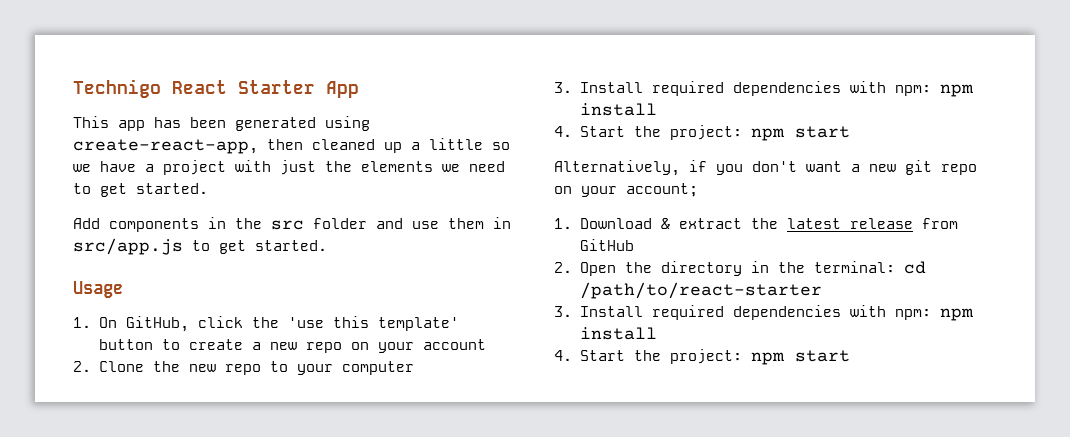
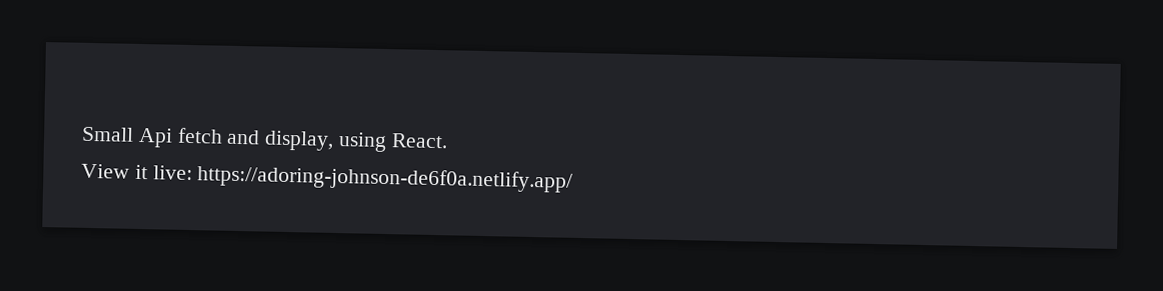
[73,79,359,98] [73,116,370,131] [73,138,510,154] [73,160,505,175] [73,183,208,197] [73,217,511,232] [73,238,327,255] [73,281,123,298] [73,316,460,332] [99,339,487,353] [73,361,415,375] [554,81,975,97] [580,103,658,116] [554,125,851,141] [554,160,977,176] [554,183,698,197] [554,218,959,229] [580,239,635,251] [554,261,927,276] [580,282,823,299] [554,305,975,321] [580,327,658,340] [554,349,851,365] Technigo React Starter App // This app has been generated using create-react-app, then cleaned up a little so we have a project with just the elements we need to get started. // Add components in the src folder and use them in src/app.js to get started. // Usage // 1. On GitHub, click the 'use this template' button to create a new repo on your account // 2. Clone the new repo to your computer // 3. Install required dependencies with npm: npm install // 4. Start the project: npm start // Alternatively, if you don't want a new git repo on your account; // 1. Download & extract the latest release from GitHub // 2. Open the directory in the terminal: cd /path/to/react-starter // 3. Install required dependencies with npm: npm install // 4. Start the project: npm start -> [81,126,448,153] [81,163,574,193] Small Api fetch and display, using React. // View it live: https://adoring-johnson-de6f0a.netlify.app/

